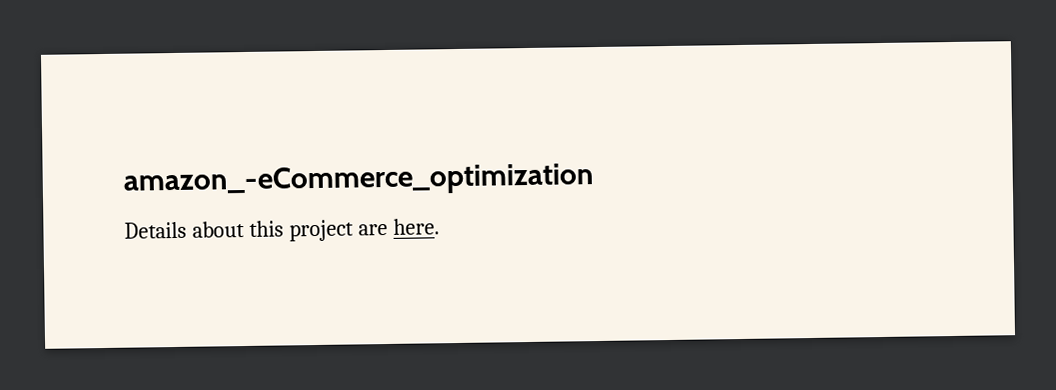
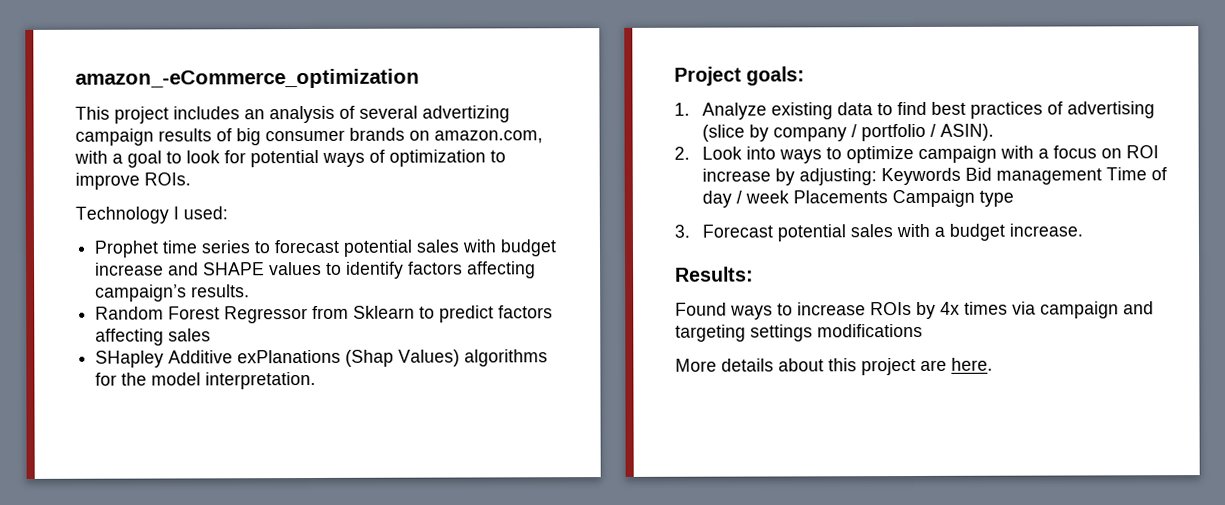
[124,221,187,239] Details -> [75,105,510,124] [75,127,543,146] [74,149,506,168] [75,172,191,190] [75,206,228,224] [94,239,558,258] [95,261,537,279] [95,284,251,302] [95,305,554,324] [95,328,212,346] [95,349,549,368] [95,371,317,390] [674,66,806,86] [674,101,1156,120] [702,123,995,142] [674,145,1160,164] [702,167,1168,186] [702,189,1015,208] [674,223,1084,242] [675,266,754,282] [675,301,1154,320] [675,323,923,342] [675,358,774,372] This project includes an analysis of several advertizing campaign results of big consumer brands on amazon.com, with a goal to look for potential ways of optimization to improve ROIs. // Technology I used: // Prophet time series to forecast potential sales with budget increase and SHAPE values to identify factors affecting campaign’s results. // Random Forest Regressor from Sklearn to predict factors affecting sales // SHapley Additive exPlanations (Shap Values) algorithms for the model interpretation. // Project goals: // 1. Analyze existing data to find best practices of advertising (slice by company / portfolio / ASIN). // 2. Look into ways to optimize campaign with a focus on ROI increase by adjusting: Keywords Bid management Time of day / week Placements Campaign type // 3. Forecast potential sales with a budget increase. // Results: // Found ways to increase ROIs by 4x times via campaign and targeting settings modifications // More details

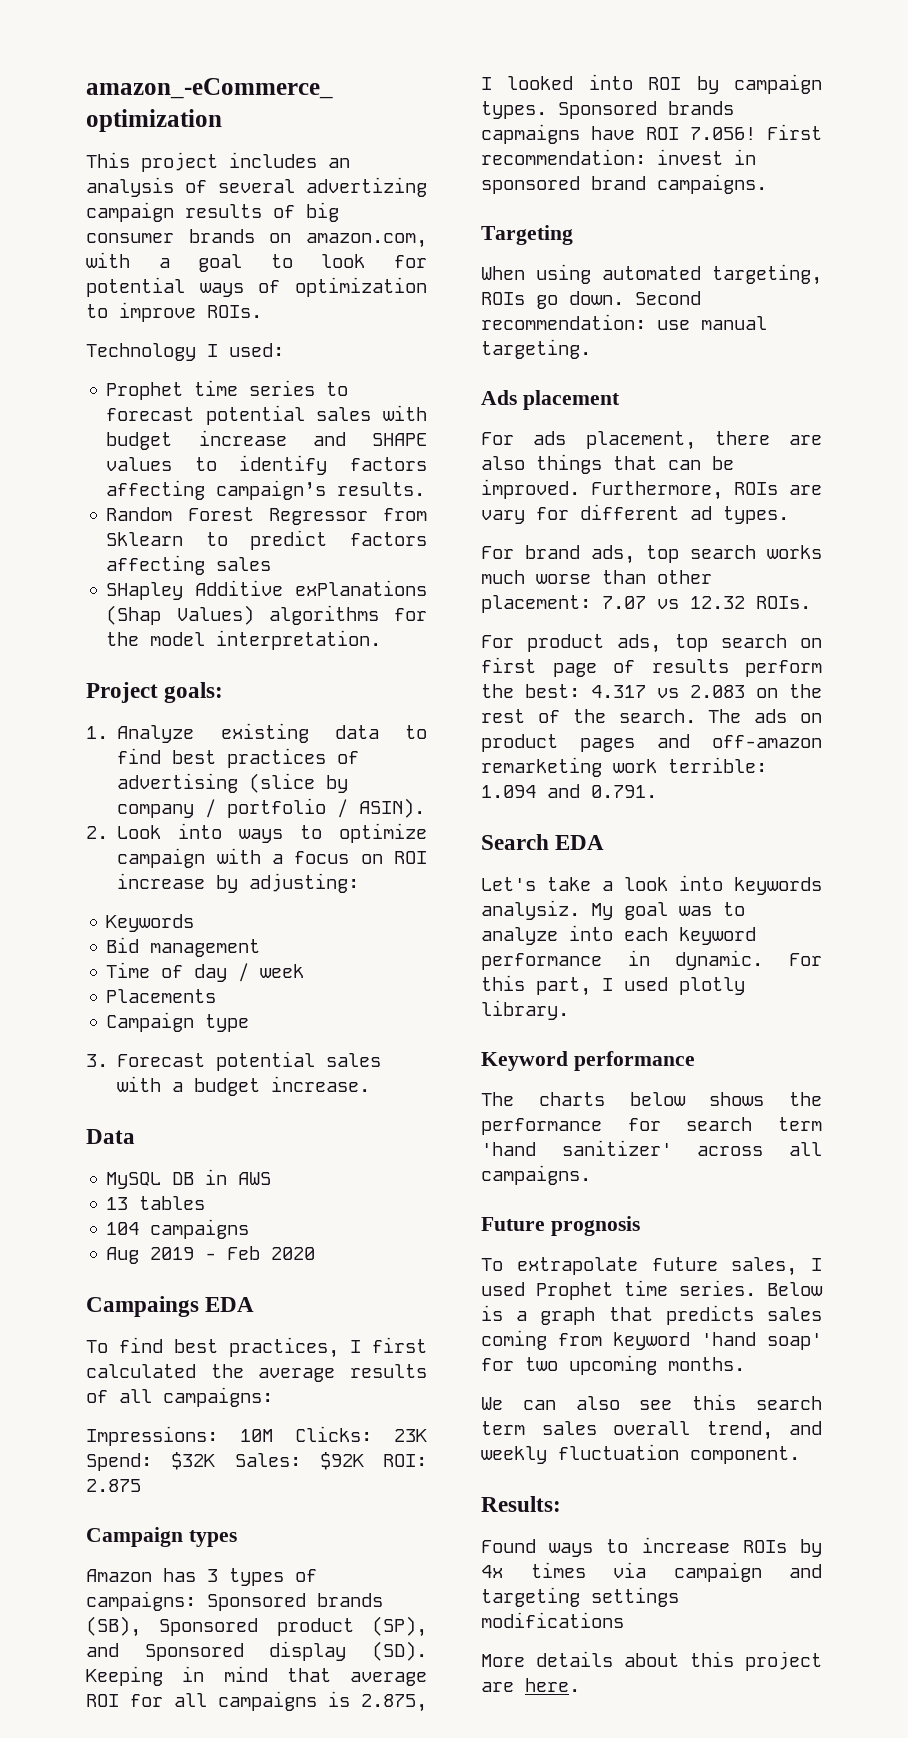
(878, 177) none -> (360, 883) //
(962, 176) none -> (195, 923) //
(1103, 176) none -> (261, 948) //
(790, 197) none -> (305, 971) //
(889, 197) none -> (217, 996) //
(1084, 230) none -> [86,1129,135,1144] [106,1169,272,1189] [106,1196,206,1210] [106,1219,250,1239] [106,1246,316,1264] [86,1296,255,1317] [86,1337,427,1358] [86,1364,427,1382] [86,1387,273,1407] [86,1426,427,1446] [86,1452,427,1471] [86,1479,141,1492] [86,1527,237,1547] [86,1568,317,1586] [86,1591,383,1611] [86,1616,427,1637] [86,1641,427,1661] [86,1666,427,1686] [86,1691,427,1712] [481,74,822,94] [481,101,734,119] [481,124,822,144] [481,149,756,165] [481,174,767,194] [481,225,573,245] [481,264,822,285] [481,291,701,309] [481,314,767,330] [481,339,591,359] [481,390,620,410] [481,431,822,450] [481,454,734,474] [481,479,822,500] [481,504,789,524] [481,545,822,564] [481,570,712,584] [481,595,811,613] [481,634,822,653] [481,657,822,677] [481,684,822,698] [481,709,822,723] [481,734,822,752] [481,757,767,777] [481,784,657,798] [481,834,605,850] [481,875,822,895] [481,900,745,920] [481,925,756,945] [481,950,822,970] [481,975,745,996] [481,1000,569,1020] [481,1051,695,1071] [481,1092,822,1106] [481,1117,822,1135] [481,1140,822,1156] [481,1165,591,1185] [481,1216,640,1236] [481,1257,822,1276] [481,1280,823,1300] [481,1305,822,1325] [481,1330,822,1350] [481,1355,745,1375] [481,1394,822,1410] [481,1421,822,1440] [481,1444,800,1464] // Data // MySQL DB in AWS // 13 tables // 104 campaigns // Aug 2019 - Feb 2020 // Campaings EDA // To find best practices, I first calculated the average results of all campaigns: // Impressions: 10M Clicks: 23K Spend: $32K Sales: $92K ROI: 2.875 // Campaign types // Amazon has 3 types of campaigns: Sponsored brands (SB), Sponsored product (SP), and Sponsored display (SD). Keeping in mind that average ROI for all campaigns is 2.875, I looked into ROI by campaign types. Sponsored brands capmaigns have ROI 7.056! First recommendation: invest in sponsored brand campaigns. // Targeting // When using automated targeting, ROIs go down. Second recommendation: use manual targeting. // Ads placement // For ads placement, there are also things that can be improved. Furthermore, ROIs are vary for different ad types. // For brand ads, top search works much worse than other placement: 7.07 vs 12.32 ROIs. // For product ads, top search on first page of results perform the best: 4.317 vs 2.083 on the rest of the search. The ads on product pages and off-amazon remarketing work terrible: 1.094 and 0.791. // Search EDA // Let's take a look into keywords analysiz. My goal was to analyze into each keyword performance in dynamic. For this part, I used plotly library. // Keyword performance // The charts below shows the performance for search term 'hand sanitizer' across all campaigns. // Future prognosis // To extrapolate future sales, I used Prophet time series. Below is a graph that predicts sales coming from keyword 'hand soap' for two upcoming months. // We can also see this search term sales overall trend, and weekly fluctuation component.

